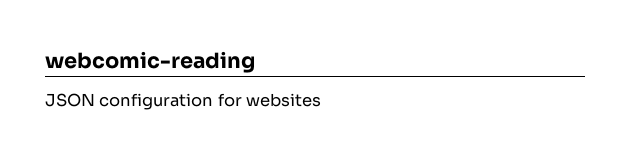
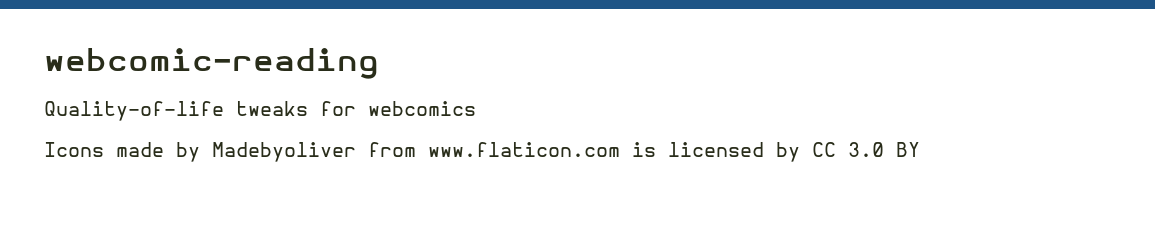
[45,93,322,110] JSON configuration for websites -> [44,101,476,121] [44,142,920,162] Quality-of-life tweaks for webcomics // Icons made by Madebyoliver from www.flaticon.com is licensed by CC 3.0 BY

